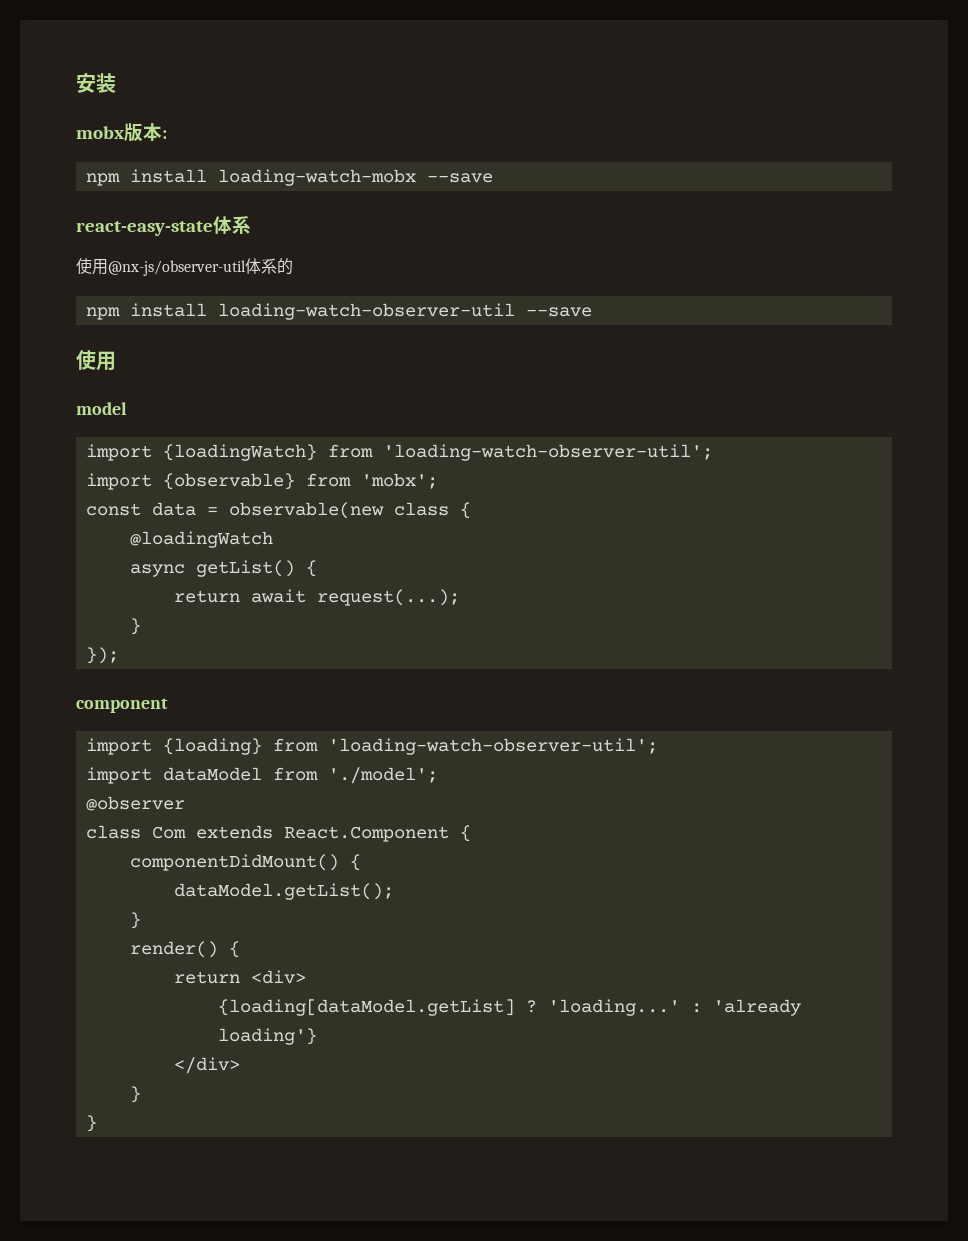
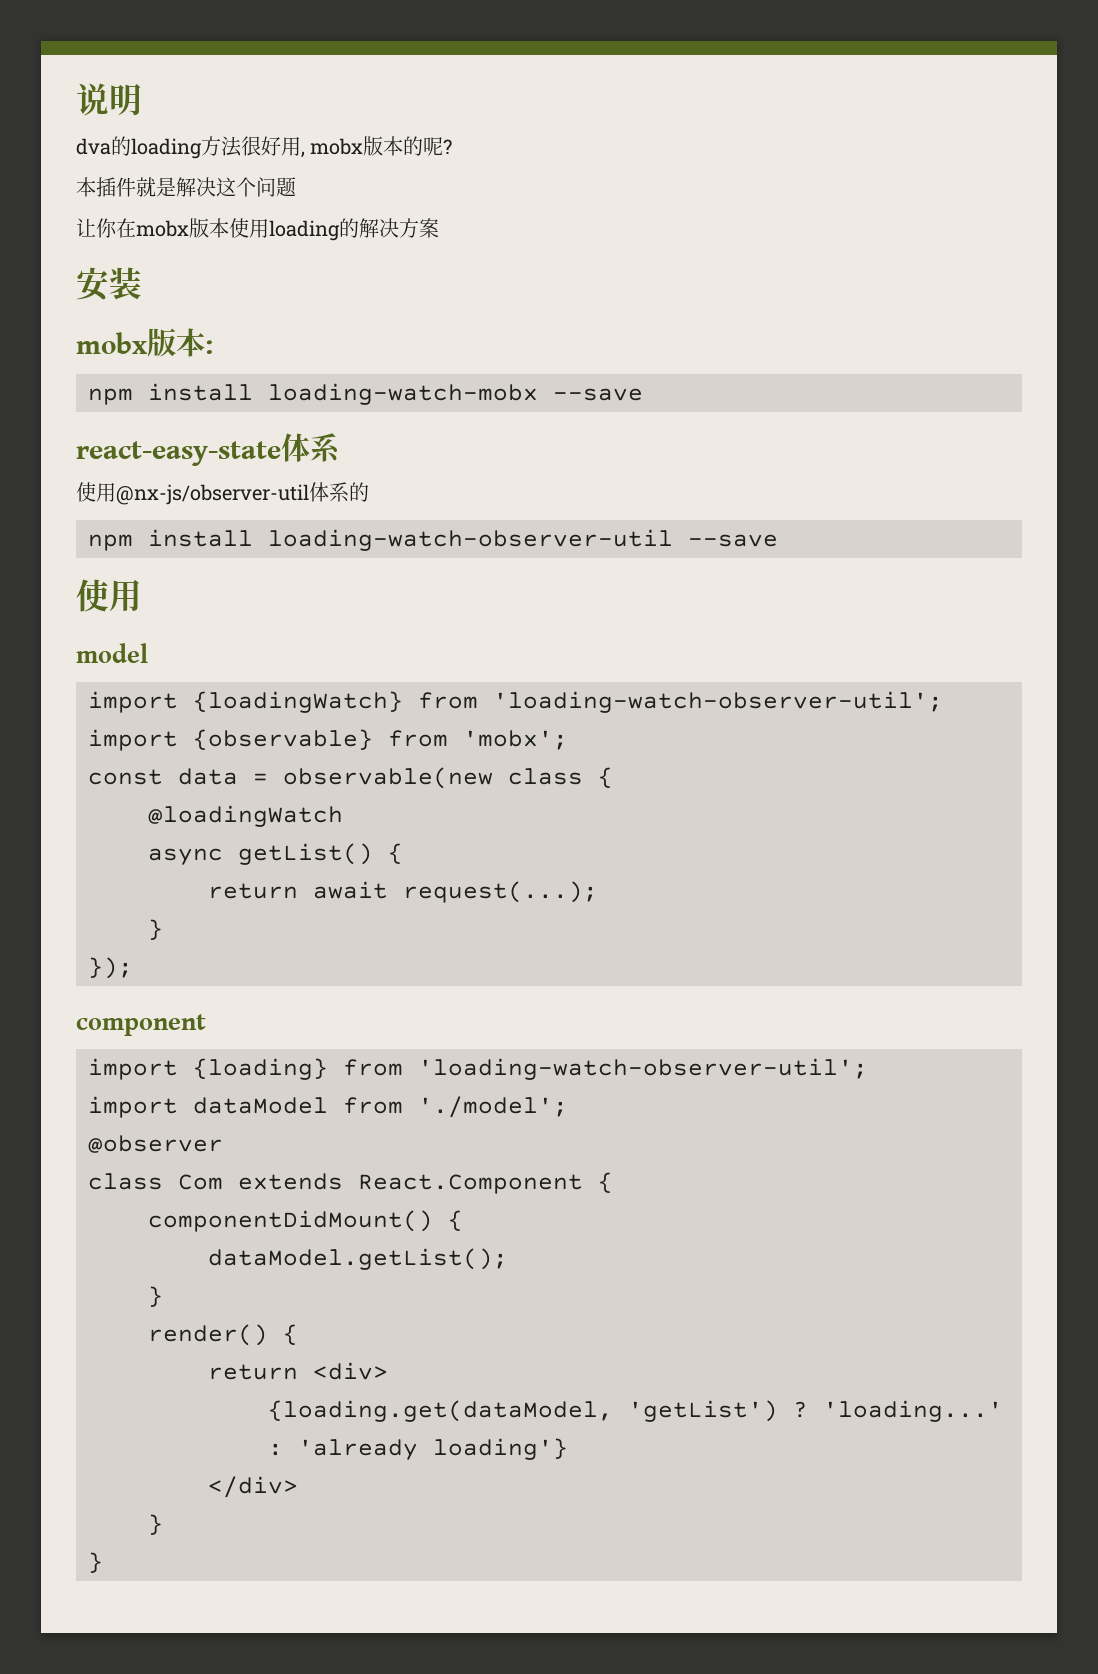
(76, 83) none -> [76,83,142,116] [76,136,453,159] [76,177,296,197] [76,218,439,241] 说明 // dva的loading方法很好用, mobx版本的呢? // 本插件就是解决这个问题 // 让你在mobx版本使用loading的解决方案 //
[217,999,515,1016] {loading[dataModel.getList] -> [268,1400,778,1422] {loading.get(dataModel, 'getList')

